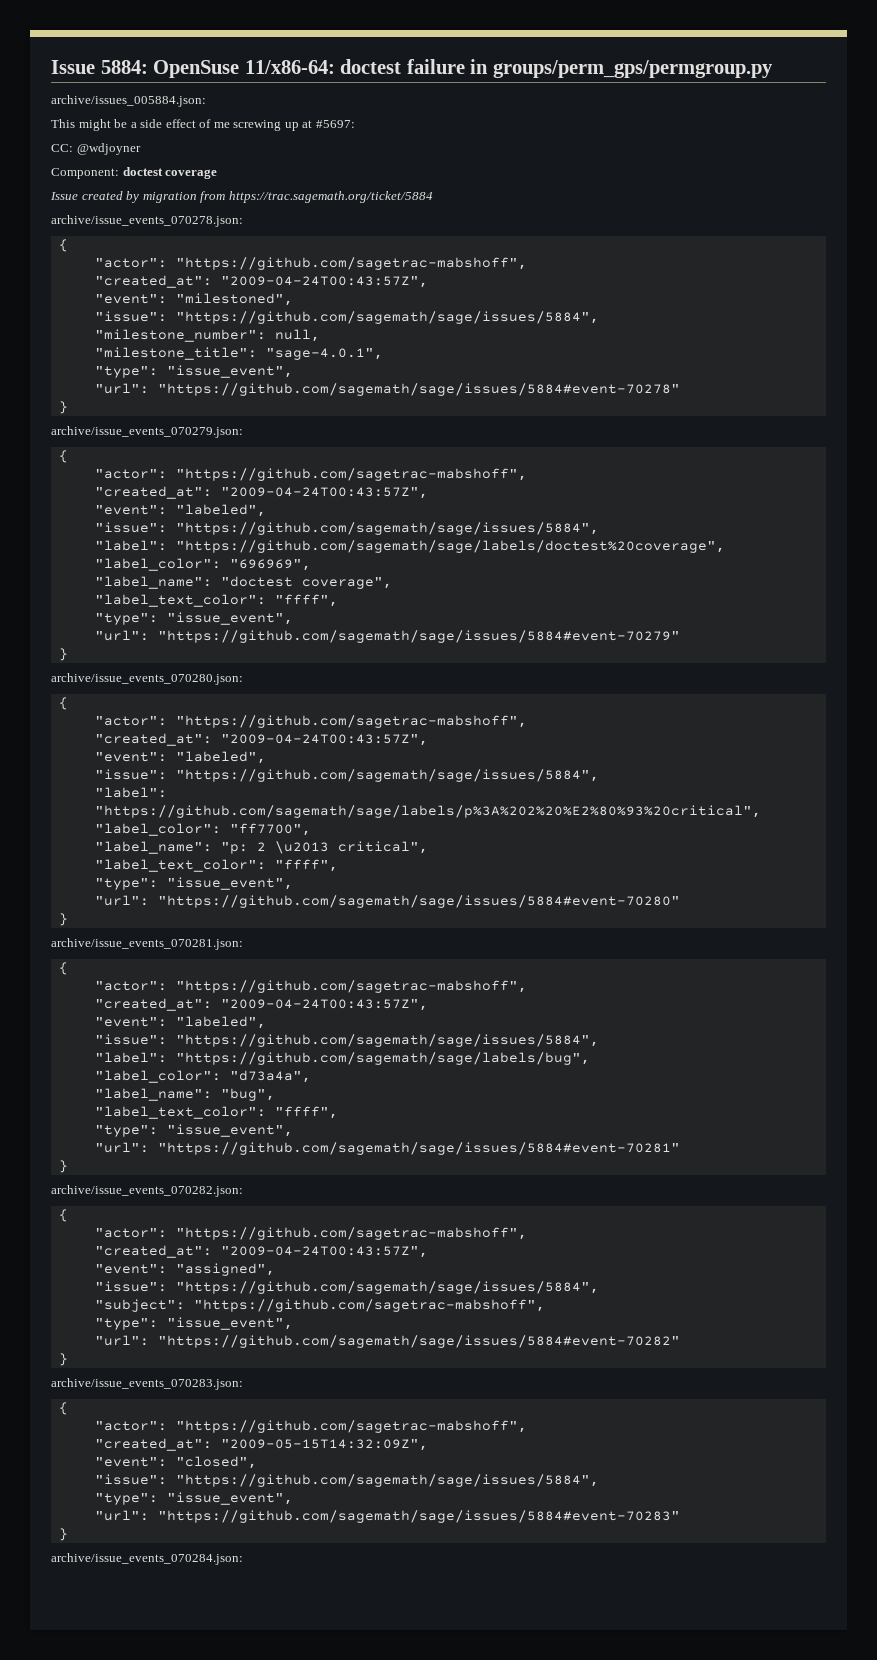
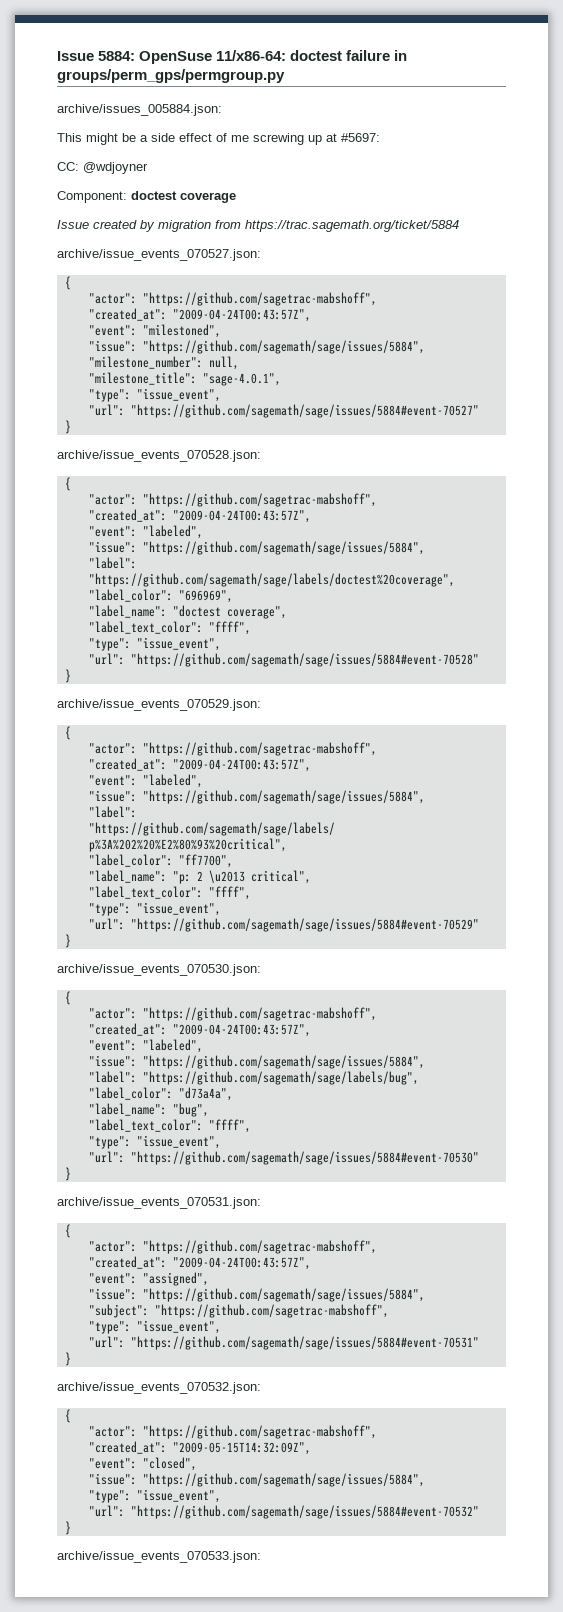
[51,215,243,227] archive/issue_events_070278.json: -> [57,249,261,261] archive/issue_events_070527.json:
[157,383,680,396] [58,401,68,414] [51,426,243,438] "https://github.com/sagemath/sage/issues/5884#event-70278" // } // archive/issue_events_070279.json: -> [130,404,479,418] [64,420,71,434] [57,450,261,462] "https://github.com/sagemath/sage/issues/5884#event-70527" // } // archive/issue_events_070528.json:
[157,630,680,643] [58,648,68,661] [51,673,243,685] "https://github.com/sagemath/sage/issues/5884#event-70279" // } // archive/issue_events_070280.json: -> [130,653,479,667] [64,669,71,683] [57,699,261,711] "https://github.com/sagemath/sage/issues/5884#event-70528" // } // archive/issue_events_070529.json:
[157,895,680,908] [58,913,68,926] [51,938,243,950] "https://github.com/sagemath/sage/issues/5884#event-70280" // } // archive/issue_events_070281.json: -> [130,918,479,932] [64,934,71,948] [57,964,261,976] "https://github.com/sagemath/sage/issues/5884#event-70529" // } // archive/issue_events_070530.json:
[157,1142,680,1155] [58,1160,68,1173] [51,1185,243,1197] "https://github.com/sagemath/sage/issues/5884#event-70281" // } // archive/issue_events_070282.json: -> [130,1151,479,1165] [64,1167,71,1181] [57,1197,261,1209] "https://github.com/sagemath/sage/issues/5884#event-70530" // } // archive/issue_events_070531.json:
[157,1335,680,1348] [58,1353,68,1366] [51,1378,243,1390] "https://github.com/sagemath/sage/issues/5884#event-70282" // } // archive/issue_events_070283.json: -> [130,1336,479,1350] [64,1352,71,1366] [57,1382,261,1394] "https://github.com/sagemath/sage/issues/5884#event-70531" // } // archive/issue_events_070532.json:
[157,1510,680,1523] [58,1528,68,1541] [51,1553,243,1565] "https://github.com/sagemath/sage/issues/5884#event-70283" // } // archive/issue_events_070284.json: -> [130,1505,479,1519] [64,1521,71,1535] [57,1551,261,1563] "https://github.com/sagemath/sage/issues/5884#event-70532" // } // archive/issue_events_070533.json:

